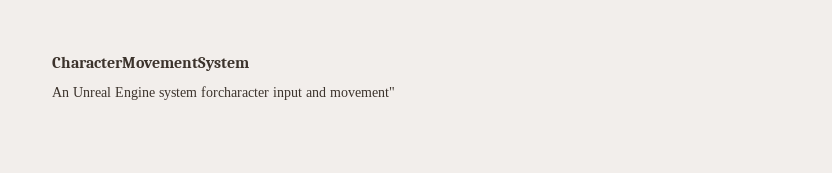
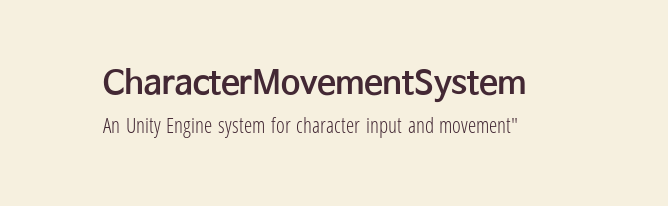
[73,87,111,97] Unreal -> [125,118,161,138] Unity
[201,86,269,97] forcharacter -> [270,117,361,133] for character

